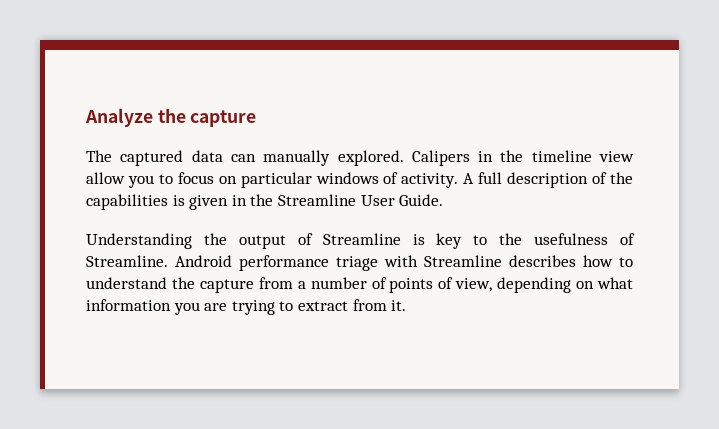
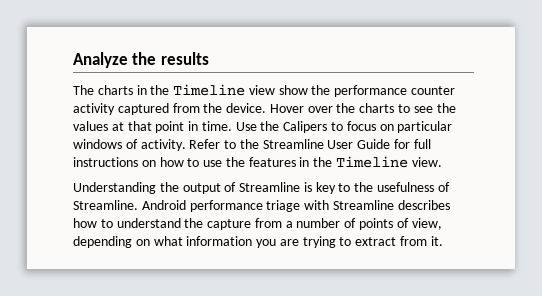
[190,110,257,127] capture -> [160,52,209,65] results
[120,150,634,166] [86,172,154,188] captured data can manually explored. Calipers in the timeline view allow you -> [97,84,456,97] [73,103,456,115] [73,121,328,133] charts in the Timeline view show the performance counter activity captured from the device. Hover over the charts to see the values at that point in time. Use the Calipers
[463,172,633,188] [86,194,444,210] A full description of the capabilities is given in the Streamline User Guide. -> [189,139,431,149] [73,156,442,168] Refer to the Streamline User Guide for full instructions on how to use the features in the Timeline view.

